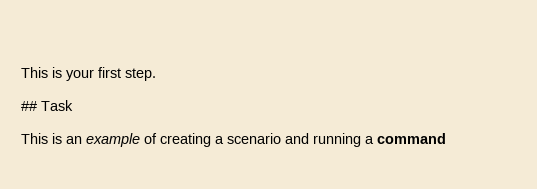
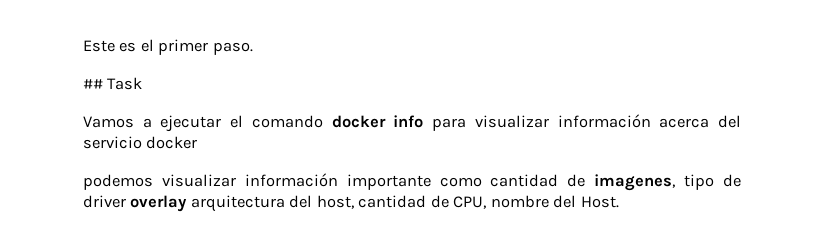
[21,67,156,81] [21,100,73,111] [21,133,446,147] This is your first step. // ## Task // This is an example of creating a scenario and running a command -> [83,39,253,55] [83,77,143,90] [83,114,742,132] [83,136,198,149] [83,173,742,191] [83,195,619,212] Este es el primer paso. // ## Task // Vamos a ejecutar el comando docker info para visualizar información acerca del servicio docker // podemos visualizar información importante como cantidad de imagenes, tipo de driver overlay arquitectura del host, cantidad de CPU, nombre del Host.

